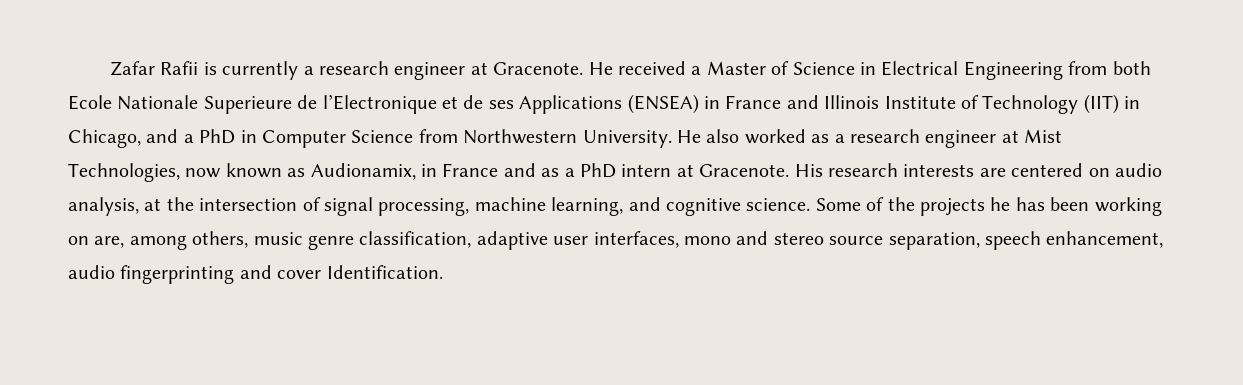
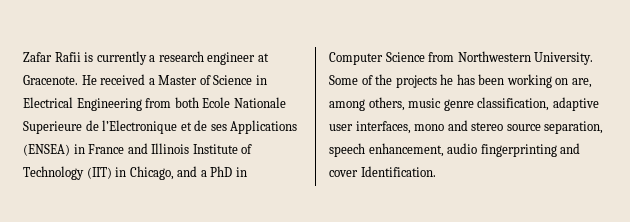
[676,129,1063,148] [68,163,1162,182] [68,197,811,216] He also worked as a research engineer at Mist Technologies, now known as Audionamix, in France and as a PhD intern at Gracenote. His research interests are centered on audio analysis, at the intersection of signal processing, machine learning, and cognitive science. -> (594, 58) none

